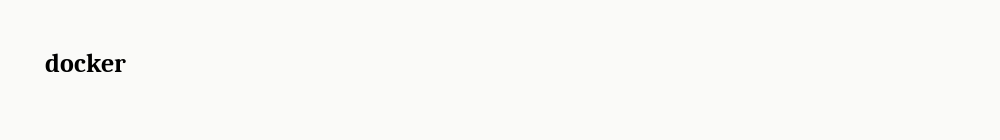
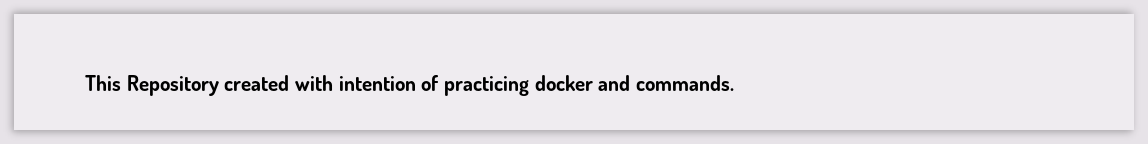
[45,53,126,72] docker -> [85,75,735,96] This Repository created with intention of practicing docker and commands.

